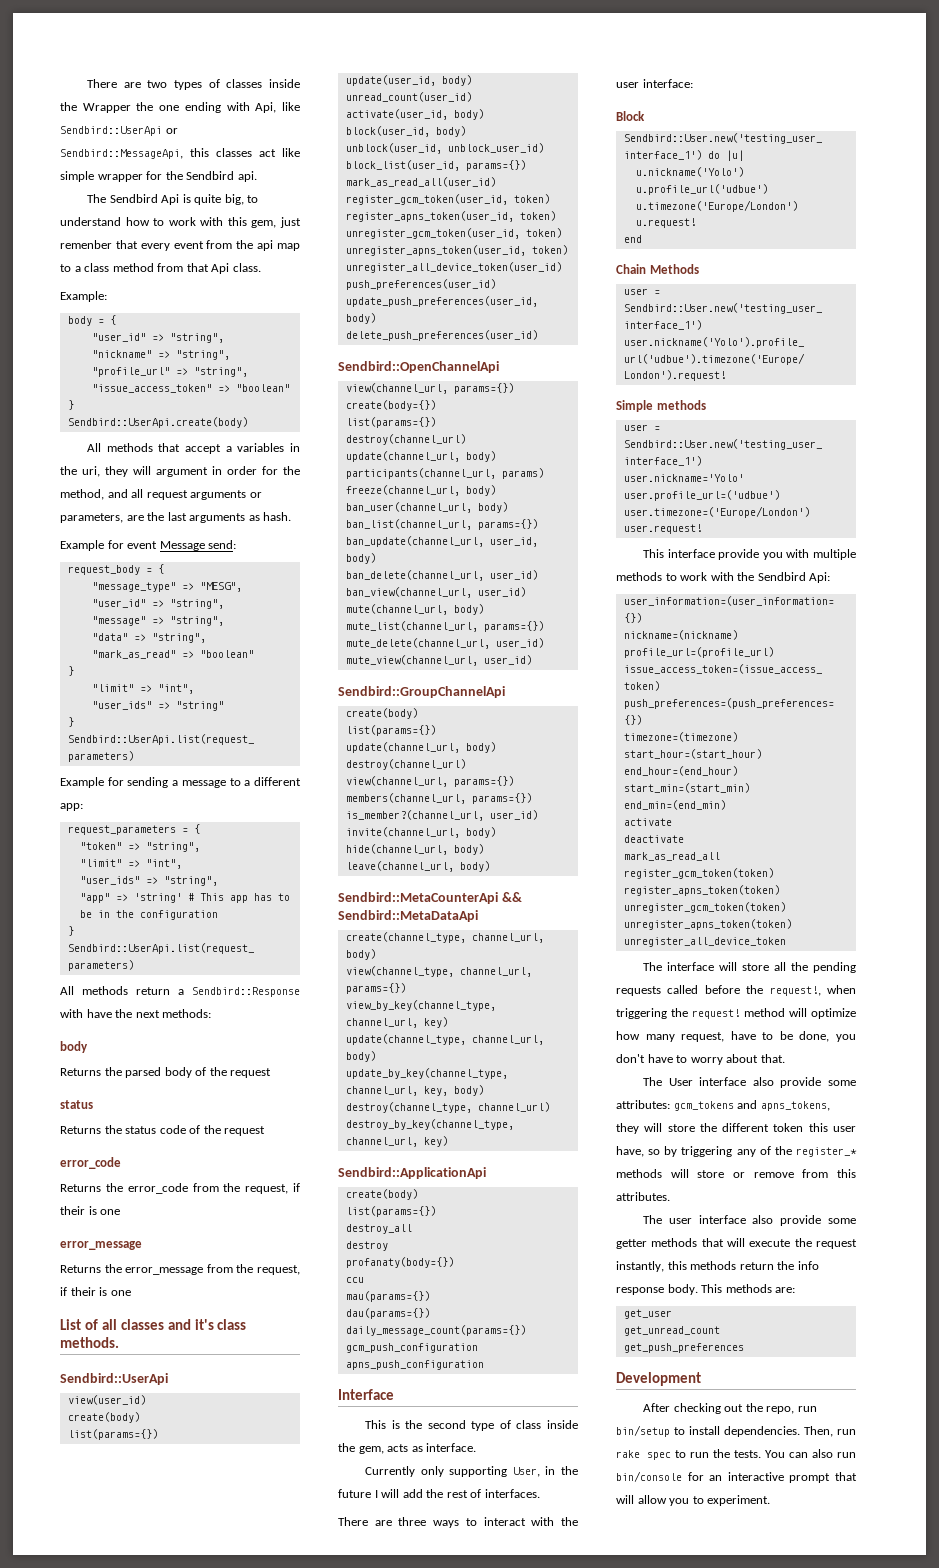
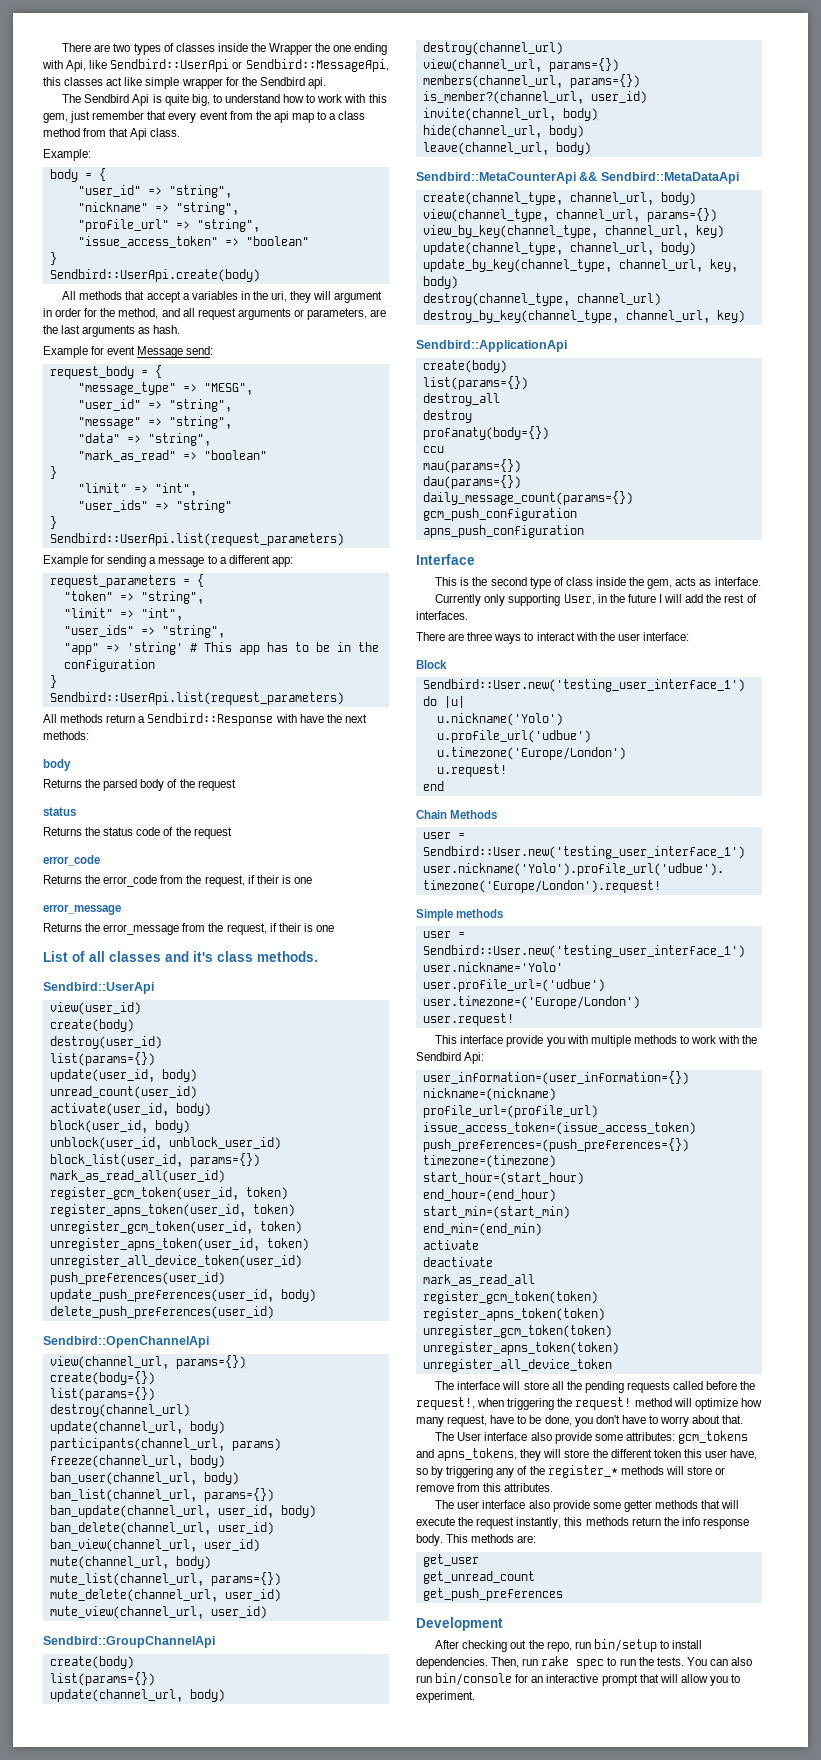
[60,240,112,249] remenber -> [92,111,145,120] remember
(140, 1417) none -> [49,1036,162,1049] // destroy(user_id)

